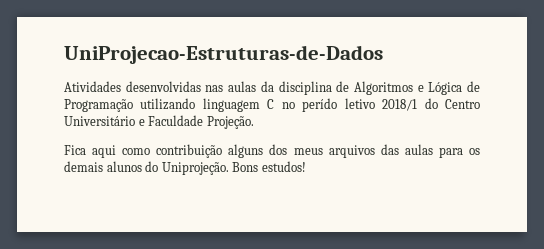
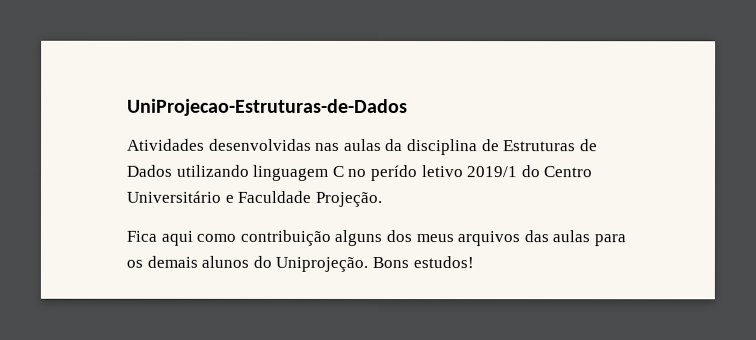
[353,81,480,95] [64,99,133,112] Algoritmos e Lógica de Programação -> [503,139,598,152] [126,164,173,177] Estruturas de Dados
[382,99,418,111] 2018/1 -> [466,166,519,178] 2019/1

